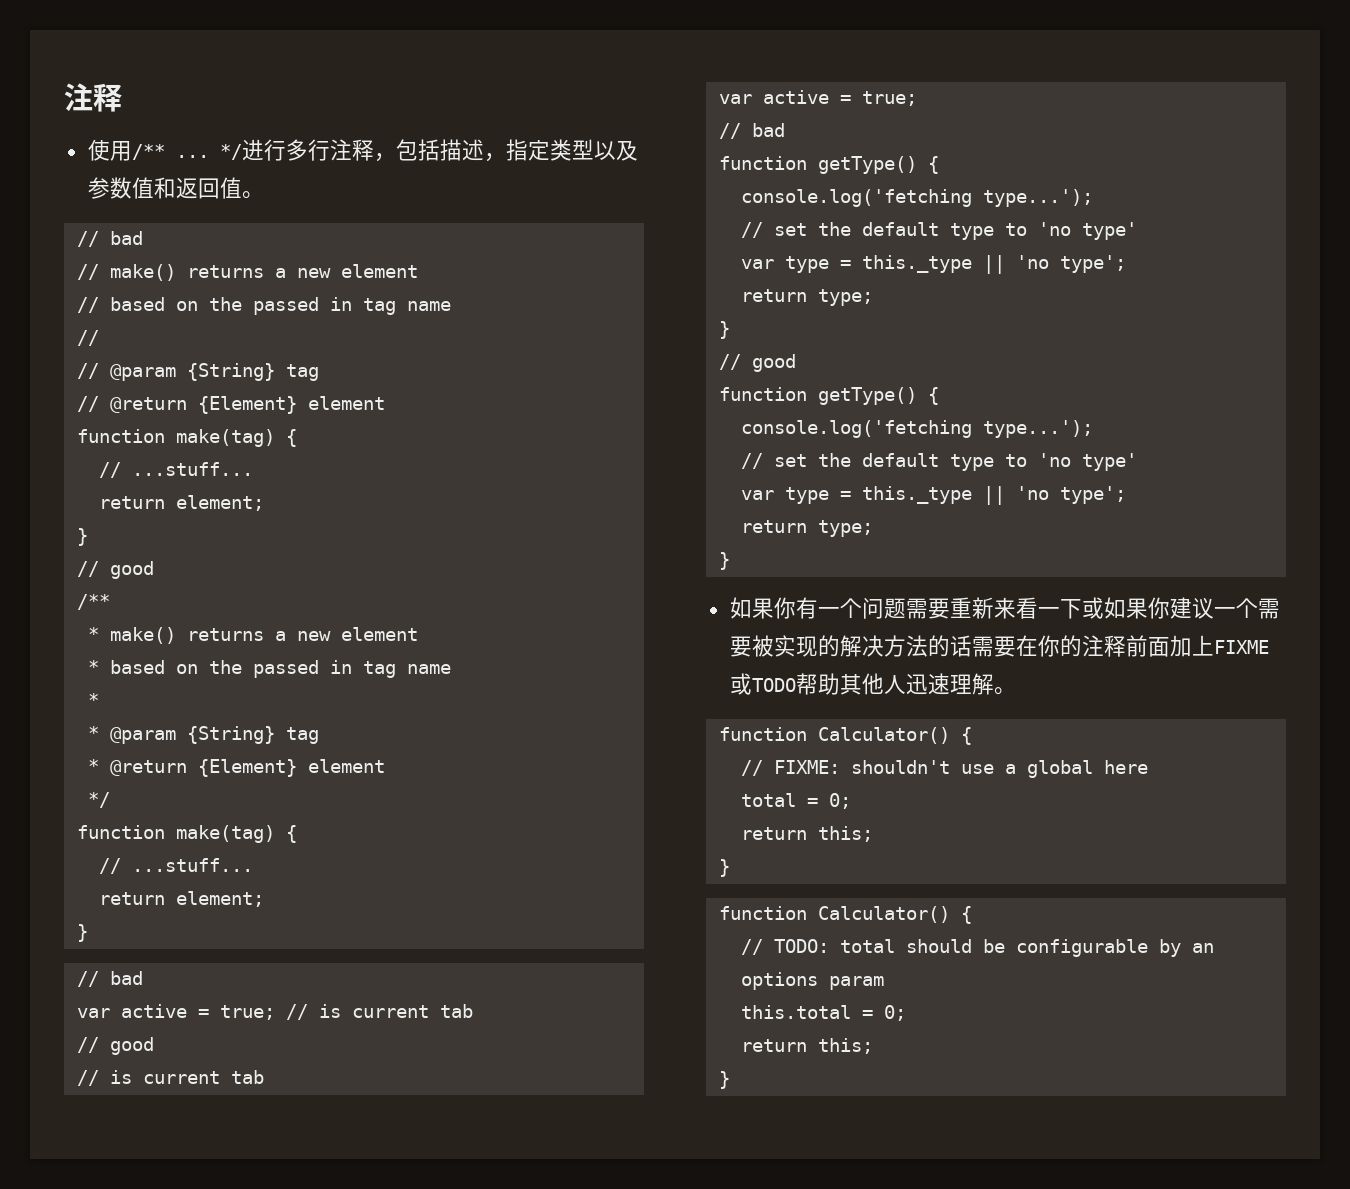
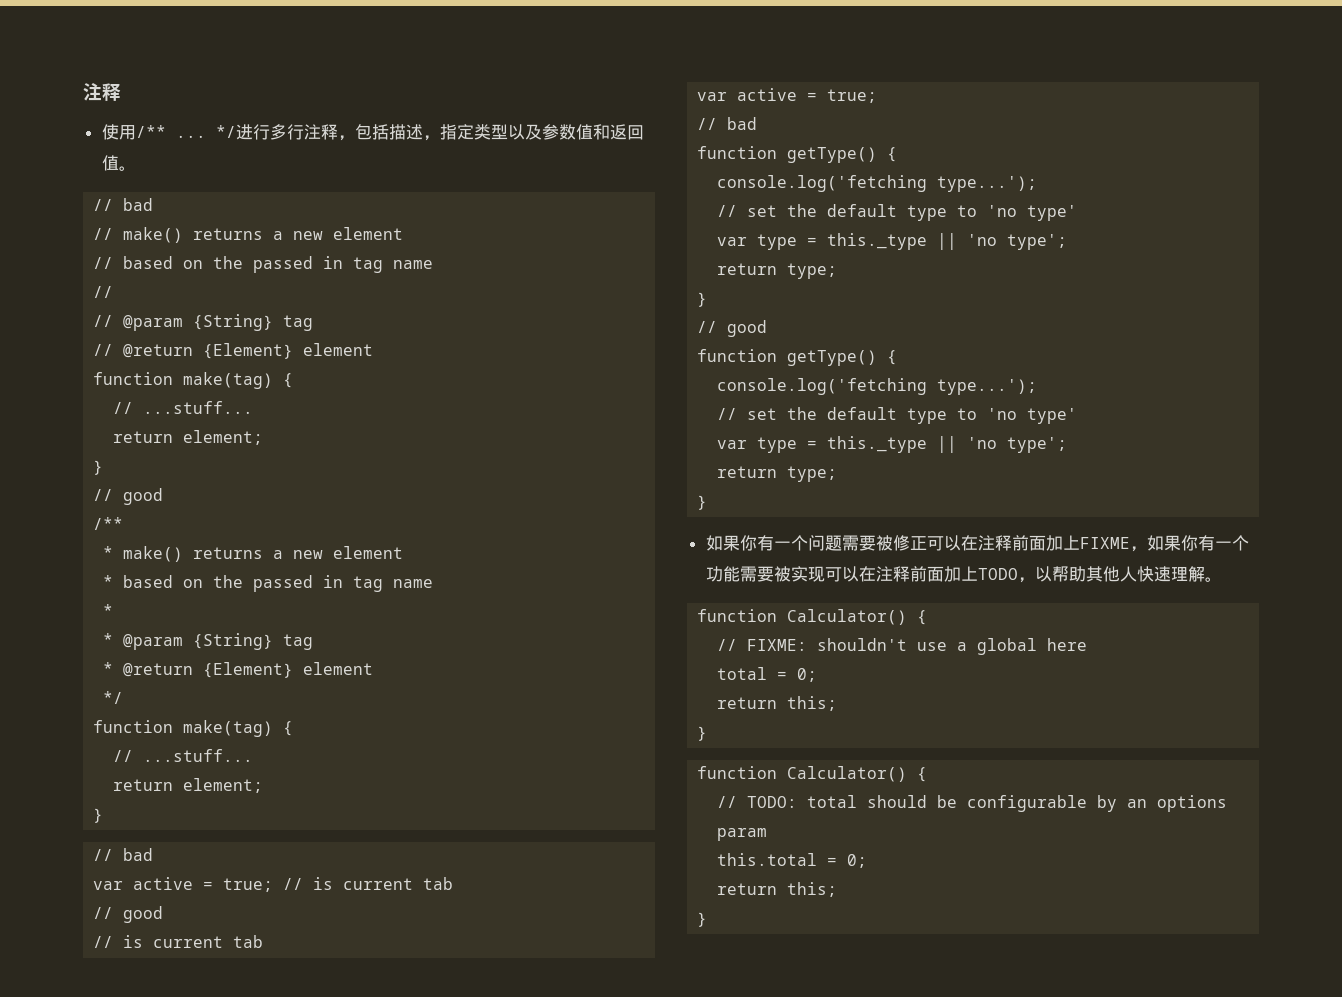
[949,597,1280,619] [729,635,1269,657] [729,673,796,695] 重新来看一下或如果你建议一个需要被实现的解决方法的话需要在你的注释前面加上FIXME或TODO -> [875,535,1249,552] [705,566,1052,583] 被修正可以在注释前面加上FIXME，如果你有一个功能需要被实现可以在注释前面加上TODO，以
[905,673,928,695] 迅 -> [1136,566,1154,582] 快

